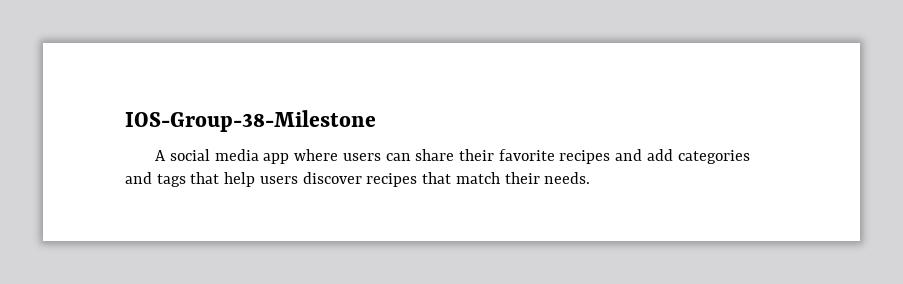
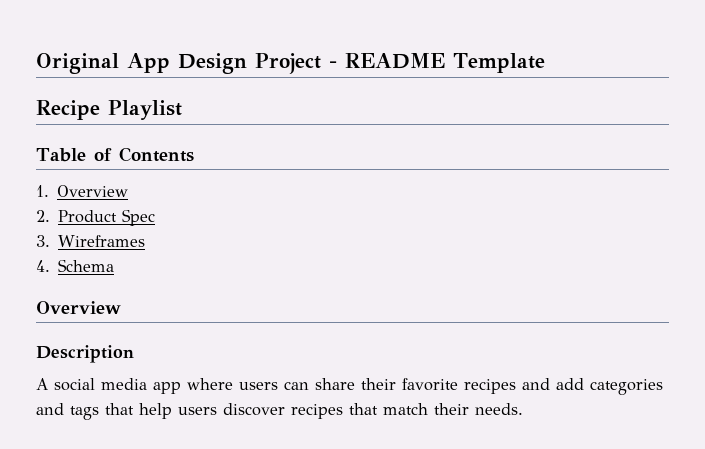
[125,110,376,132] IOS-Group-38-Milestone -> [36,53,545,74] [36,100,182,120] [36,147,194,162] [36,185,129,197] [36,209,156,226] [36,235,146,247] [36,259,115,272] [36,301,121,314] [36,345,134,363] Original App Design Project - README Template // Recipe Playlist // Table of Contents // 1. Overview // 2. Product Spec // 3. Wireframes // 4. Schema // Overview // Description

